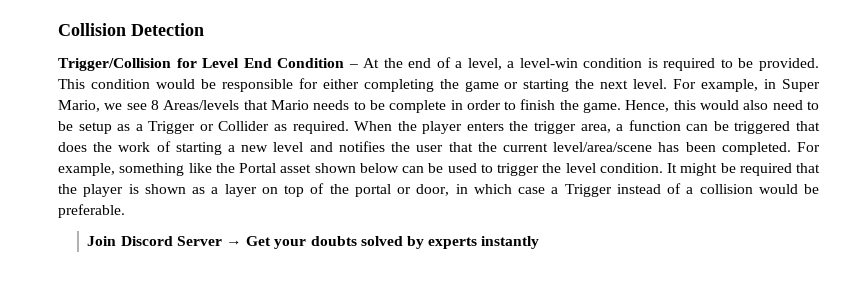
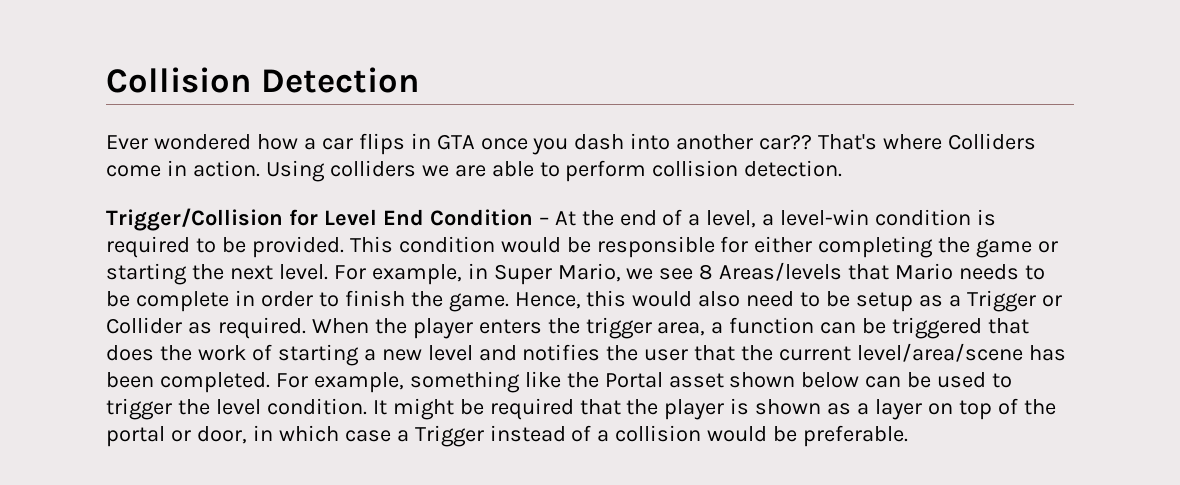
(204, 29) none -> [106,133,1037,155] [106,160,843,182] // Ever wondered how a car flips in GTA once you dash into another car?? That's where Colliders come in action. Using colliders we are able to perform collision detection.
[87,236,540,249] // Join Discord Server → Get your doubts solved by experts instantly -> (909, 436) none

